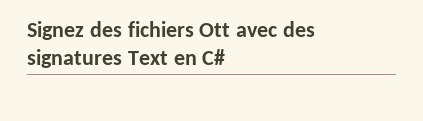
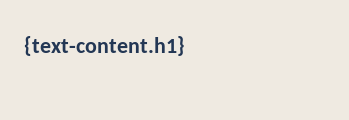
[27,21,316,40] [27,49,226,68] Signez des fichiers Ott avec des signatures Text en C# -> [24,36,185,56] {text-content.h1}

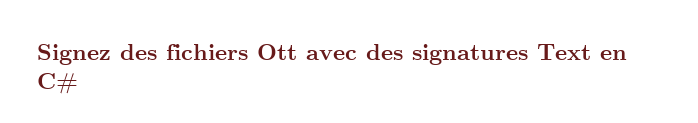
[24,36,185,56] {text-content.h1} -> [37,44,627,65] [37,73,78,94] Signez des fichiers Ott avec des signatures Text en C#

